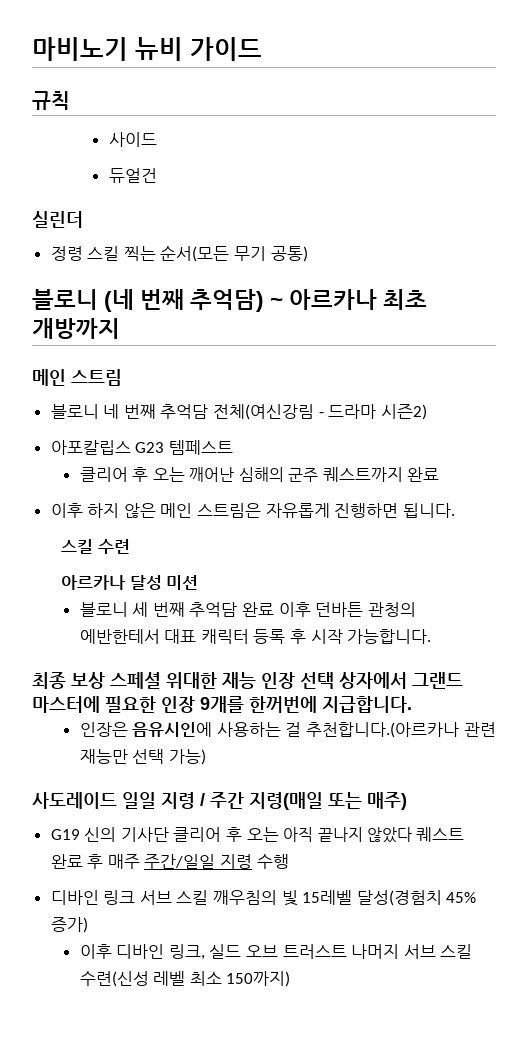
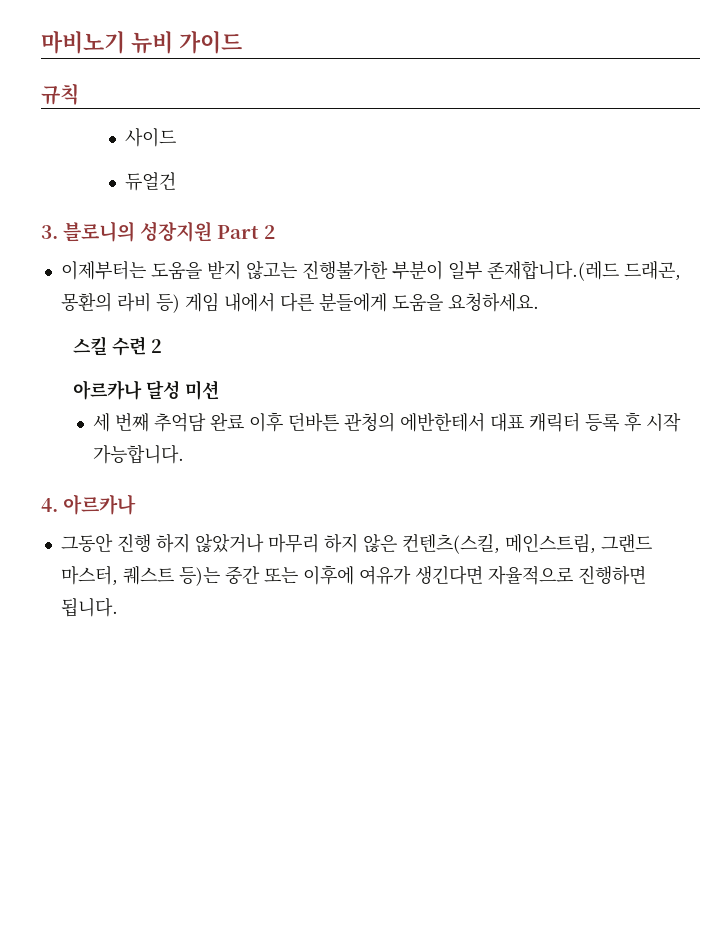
[32,211,83,228] [50,245,308,262] [32,289,428,312] [32,318,120,339] [32,369,122,386] [50,404,427,420] [50,440,233,455] [79,467,440,482] [50,503,455,518] 실린더 // 정령 스킬 찍는 순서(모든 무기 공통) // 블로니 (네 번째 추억담) ~ 아르카나 최초 개방까지 // 메인 스트림 // 블로니 네 번째 추억담 전체(여신강림 - 드라마 시즌2) // 아포칼립스 G23 템페스트 // 클리어 후 오는 깨어난 심해의 군주 퀘스트까지 완료 // 이후 하지 않은 메인 스트림은 자유롭게 진행하면 됩니다. -> [41,221,275,242] [60,260,681,281] [60,292,539,313] 3. 블로니의 성장지원 Part 2 // 이제부터는 도움을 받지 않고는 진행불가한 부분이 일부 존재합니다.(레드 드래곤, 몽환의 라비 등) 게임 내에서 다른 분들에게 도움을 요청하세요.
(130, 546) none -> [151,339,163,353] 2
[79,602,128,617] 블로니 -> (220, 390) none
[32,672,463,689] [32,696,412,713] [79,722,496,738] [79,749,206,765] [32,792,407,810] [50,827,465,843] [50,854,289,869] [50,890,477,906] [50,917,88,933] [79,944,473,960] [79,971,291,987] 최종 보상 스페셜 위대한 재능 인장 선택 상자에서 그랜드 마스터에 필요한 인장 9개를 한꺼번에 지급합니다. // 인장은 음유시인에 사용하는 걸 추천합니다.(아르카나 관련 재능만 선택 가능) // 사도레이드 일일 지령 / 주간 지령(매일 또는 매주) // G19 신의 기사단 클리어 후 오는 아직 끝나지 않았다 퀘스트 완료 후 매주 주간/일일 지령 수행 // 디바인 링크 서브 스킬 깨우침의 빛 15레벨 달성(경험치 45% 증가) // 이후 디바인 링크, 실드 오브 트러스트 나머지 서브 스킬 수련(신성 레벨 최소 150까지) -> [41,494,137,515] [60,533,652,554] [60,565,646,586] [60,597,118,617] 4. 아르카나 // 그동안 진행 하지 않았거나 마무리 하지 않은 컨텐츠(스킬, 메인스트림, 그랜드 마스터, 퀘스트 등)는 중간 또는 이후에 여유가 생긴다면 자율적으로 진행하면 됩니다.

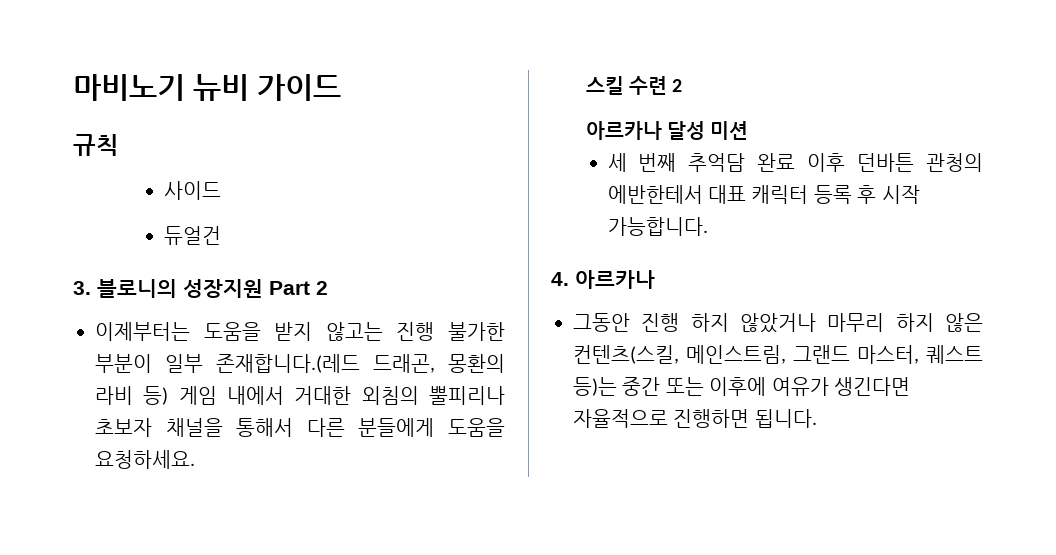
[301,261,388,280] 진행불가한 -> [396,322,505,341] 진행 불가한
(275, 302) none -> [294,386,505,405] [95,418,294,437] 거대한 외침의 뿔피리나 초보자 채널을 통해서

